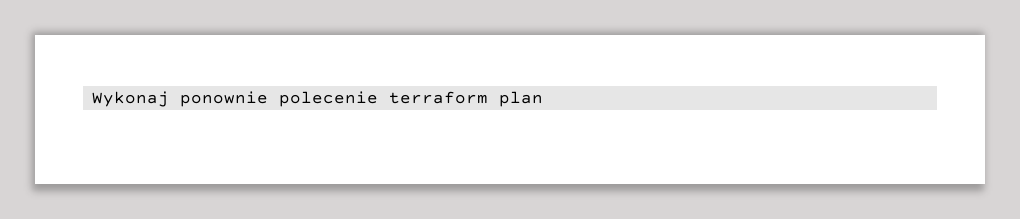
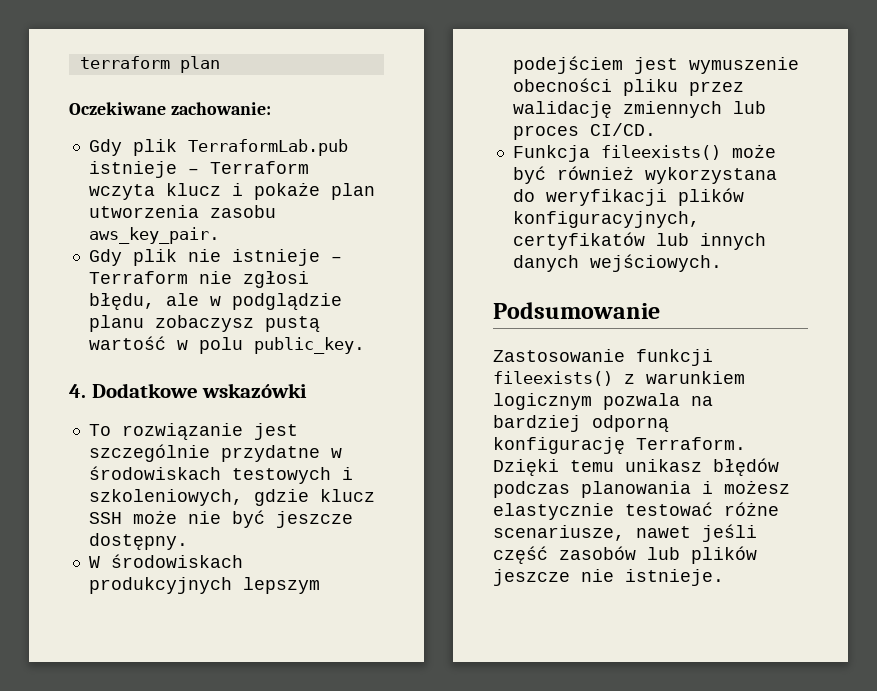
[92,91,378,107] Wykonaj ponownie polecenie -> (79, 62) none
(543, 99) none -> [69,102,271,115] [88,139,348,156] [88,161,309,178] [88,182,375,200] [88,205,276,218] [88,227,220,244] [88,249,342,266] [88,271,309,288] [88,293,342,310] [88,315,320,332] [88,336,365,354] [69,383,308,398] [88,423,298,440] [88,444,342,462] [88,466,353,484] [88,489,375,506] [88,510,353,528] [88,533,188,550] [88,554,243,568] [88,577,320,594] [512,56,799,74] [512,78,744,96] [512,101,766,118] [512,123,656,140] [512,144,776,162] [512,166,777,184] [512,188,744,206] [512,211,700,228] [512,232,766,250] [512,254,722,272] [493,302,660,319] [493,349,713,366] [493,371,745,386] [493,393,713,410] [493,415,669,432] [493,437,746,454] [493,458,779,476] [493,480,790,498] [493,502,779,520] [493,524,757,542] [493,546,757,564] [493,569,724,586] // Oczekiwane zachowanie: // Gdy plik TerraformLab.pub istnieje – Terraform wczyta klucz i pokaże plan utworzenia zasobu aws_key_pair. // Gdy plik nie istnieje – Terraform nie zgłosi błędu, ale w podglądzie planu zobaczysz pustą wartość w polu public_key. // 4. Dodatkowe wskazówki // To rozwiązanie jest szczególnie przydatne w środowiskach testowych i szkoleniowych, gdzie klucz SSH może nie być jeszcze dostępny. // W środowiskach produkcyjnych lepszym podejściem jest wymuszenie obecności pliku przez walidację zmiennych lub proces CI/CD. // Funkcja fileexists() może być również wykorzystana do weryfikacji plików konfiguracyjnych, certyfikatów lub innych danych wejściowych. // Podsumowanie // Zastosowanie funkcji fileexists() z warunkiem logicznym pozwala na bardziej odporną konfigurację Terraform. Dzięki temu unikasz błędów podczas planowania i możesz elastycznie testować różne scenariusze, nawet jeśli część zasobów lub plików jeszcze nie istnieje.

